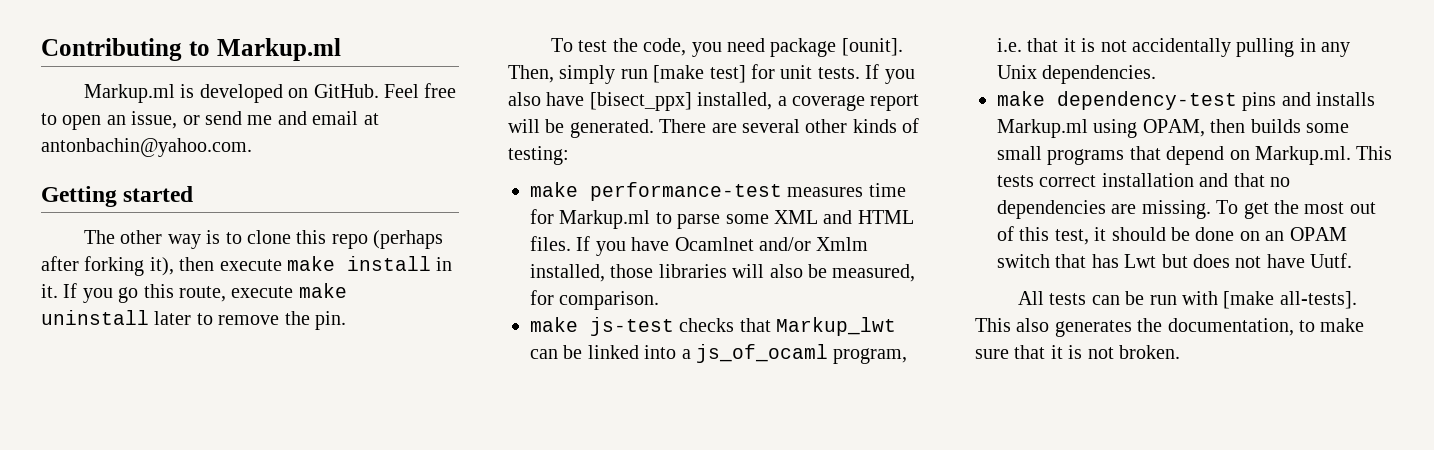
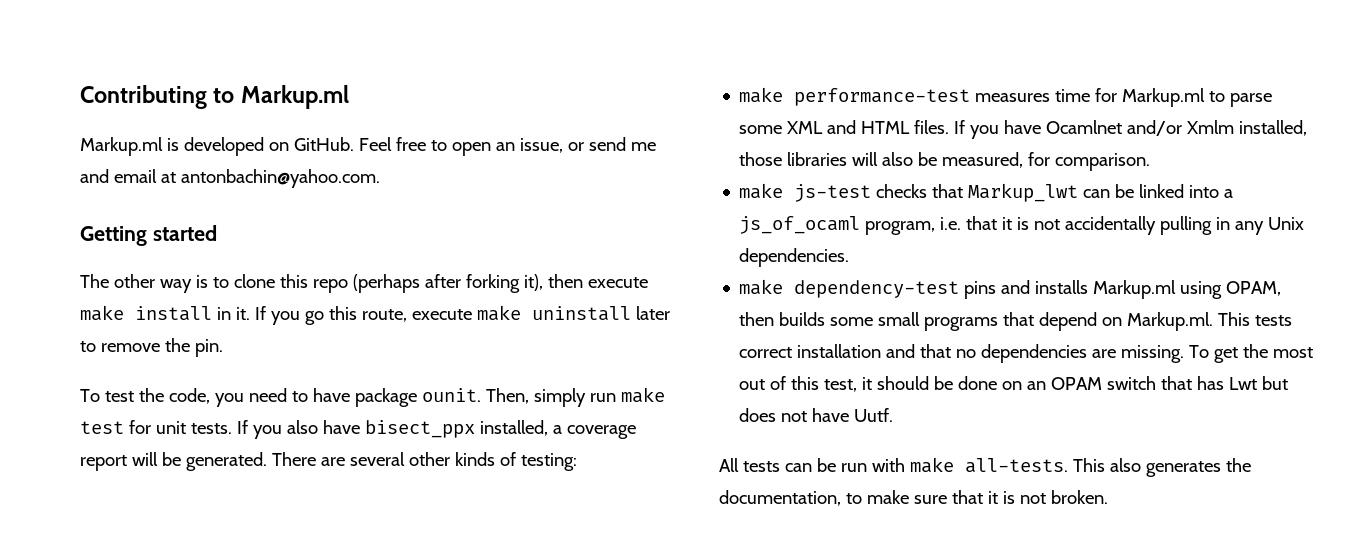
[770,38,903,57] package [ounit]. -> [291,388,481,407] to have package ounit.
[653,65,746,83] [make test] -> [620,387,665,403] [80,421,124,434] make test
[589,92,692,111] [bisect_ppx] -> [364,420,475,438] bisect_ppx
[1223,291,1357,309] [make all-tests]. -> [909,457,1068,473] make all-tests.

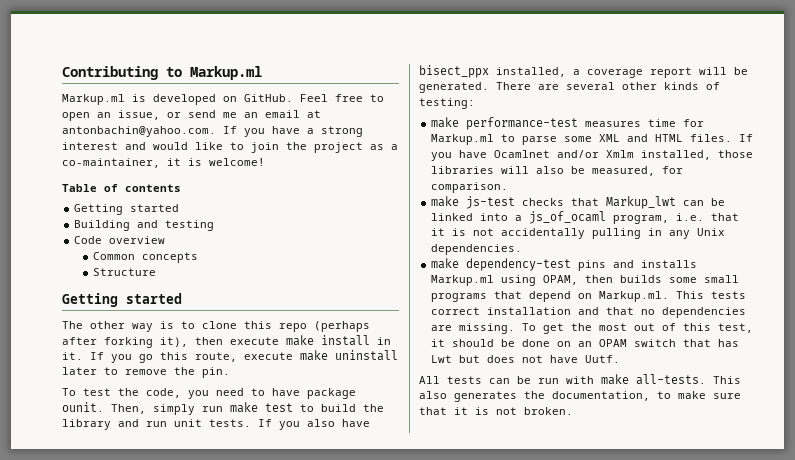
[80,169,109,183] and -> [244,112,258,118] an
(380, 178) none -> [223,126,363,137] [62,142,398,153] [62,158,265,168] [62,184,181,192] [74,204,180,215] [74,220,215,231] [74,236,166,244] [93,252,199,263] [93,268,157,276] If you have a strong interest and would like to join the project as a co-maintainer, it is welcome! // Table of contents // Getting started // Building and testing // Code overview // Common concepts // Structure
[128,420,151,434] for -> [300,404,384,412] [62,419,167,430] to build the library and run

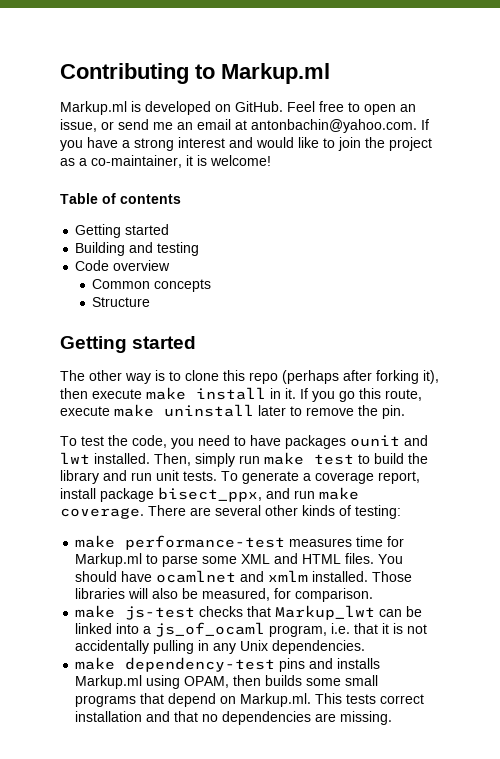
[307,388,356,399] [62,402,104,412] package ounit. -> [285,435,428,449] [60,452,150,464] packages ounit and lwt installed.
[258,419,370,430] [419,65,748,78] [419,82,489,93] If you also have bisect_ppx installed, a coverage report will be generated. -> [221,471,420,484] [60,487,359,502] [60,507,144,519] To generate a coverage report, install package bisect_ppx, and run make coverage.
[739,134,754,142] [431,150,754,161] If you have Ocamlnet and/or Xmlm installed, those -> [378,554,404,564] [75,570,413,583] You should have ocamlnet and xmlm installed. Those
[522,323,754,334] [431,339,740,347] [431,355,621,363] [419,374,741,385] [419,391,741,402] [419,407,573,415] To get the most out of this test, it should be done on an OPAM switch that has Lwt but does not have Uutf. // All tests can be run with make all-tests. This also generates the documentation, to make sure that it is not broken. -> (393, 718) none

